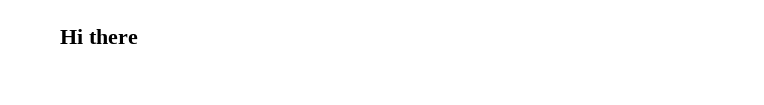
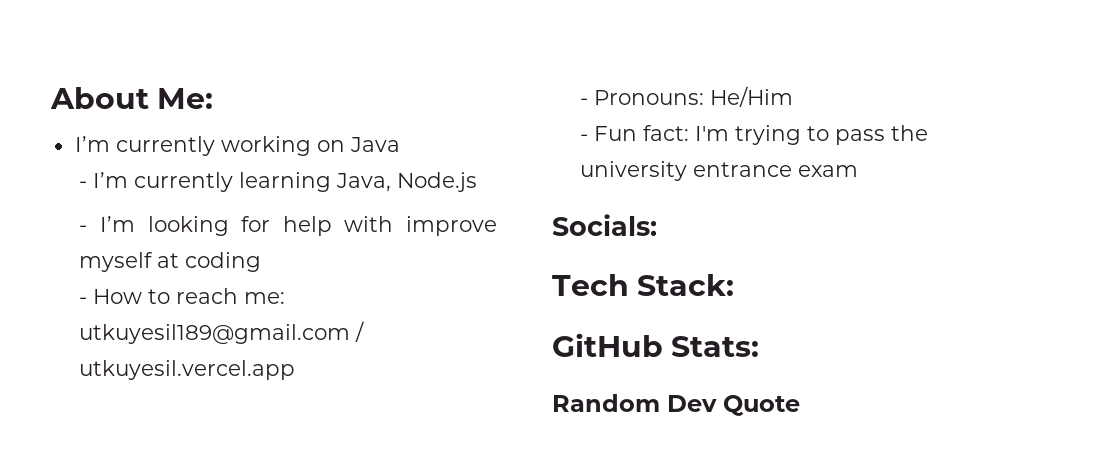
[60,29,138,44] Hi there -> [50,87,214,109] [74,136,400,156] [79,172,478,192] [79,216,497,236] [79,252,262,272] [79,288,286,304] [79,321,365,344] [79,360,296,380] [580,86,794,107] [580,125,929,145] [580,161,859,181] [552,214,657,236] [552,274,735,296] [552,333,760,357] [552,394,800,416] About Me: // I’m currently working on Java // - I’m currently learning Java, Node.js // - I’m looking for help with improve myself at coding // - How to reach me: utkuyesil189@gmail.com / utkuyesil.vercel.app // - Pronouns: He/Him // - Fun fact: I'm trying to pass the university entrance exam // Socials: // Tech Stack: // GitHub Stats: // Random Dev Quote

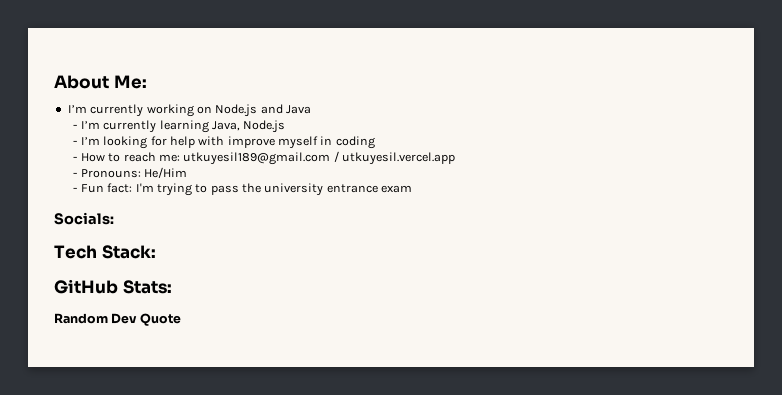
(345, 146) none -> [215,104,283,117] Node.js and
[157,253,180,268] at -> [320,136,333,145] in

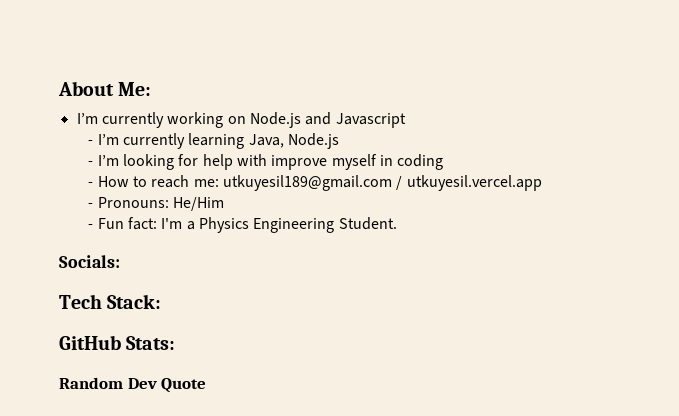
[286,105,311,114] Java -> [335,113,406,128] Javascript
[156,183,413,196] trying to pass the university entrance exam -> [186,217,397,233] a Physics Engineering Student.

